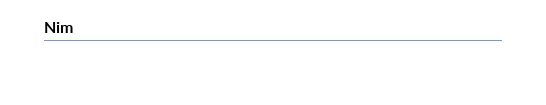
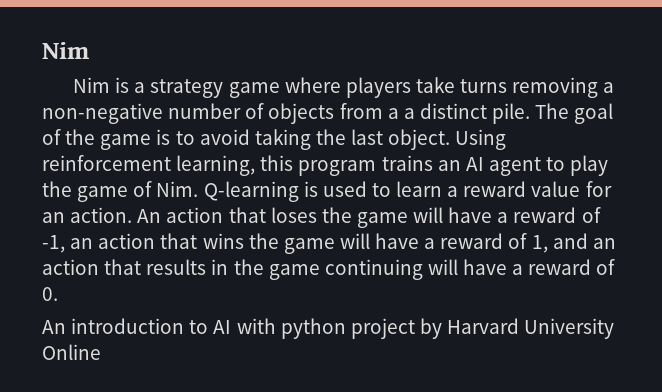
[44,22,73,33] Nim -> [42,42,90,59] [72,77,615,98] [42,103,614,124] [42,129,507,150] [42,155,609,176] [42,181,612,202] [42,207,601,228] [42,233,616,254] [42,259,616,280] [42,287,58,301] [42,318,615,339] [42,344,101,360] Nim // Nim is a strategy game where players take turns removing a non-negative number of objects from a a distinct pile. The goal of the game is to avoid taking the last object. Using reinforcement learning, this program trains an AI agent to play the game of Nim. Q-learning is used to learn a reward value for an action. An action that loses the game will have a reward of -1, an action that wins the game will have a reward of 1, and an action that results in the game continuing will have a reward of 0. // An introduction to AI with python project by Harvard University Online

